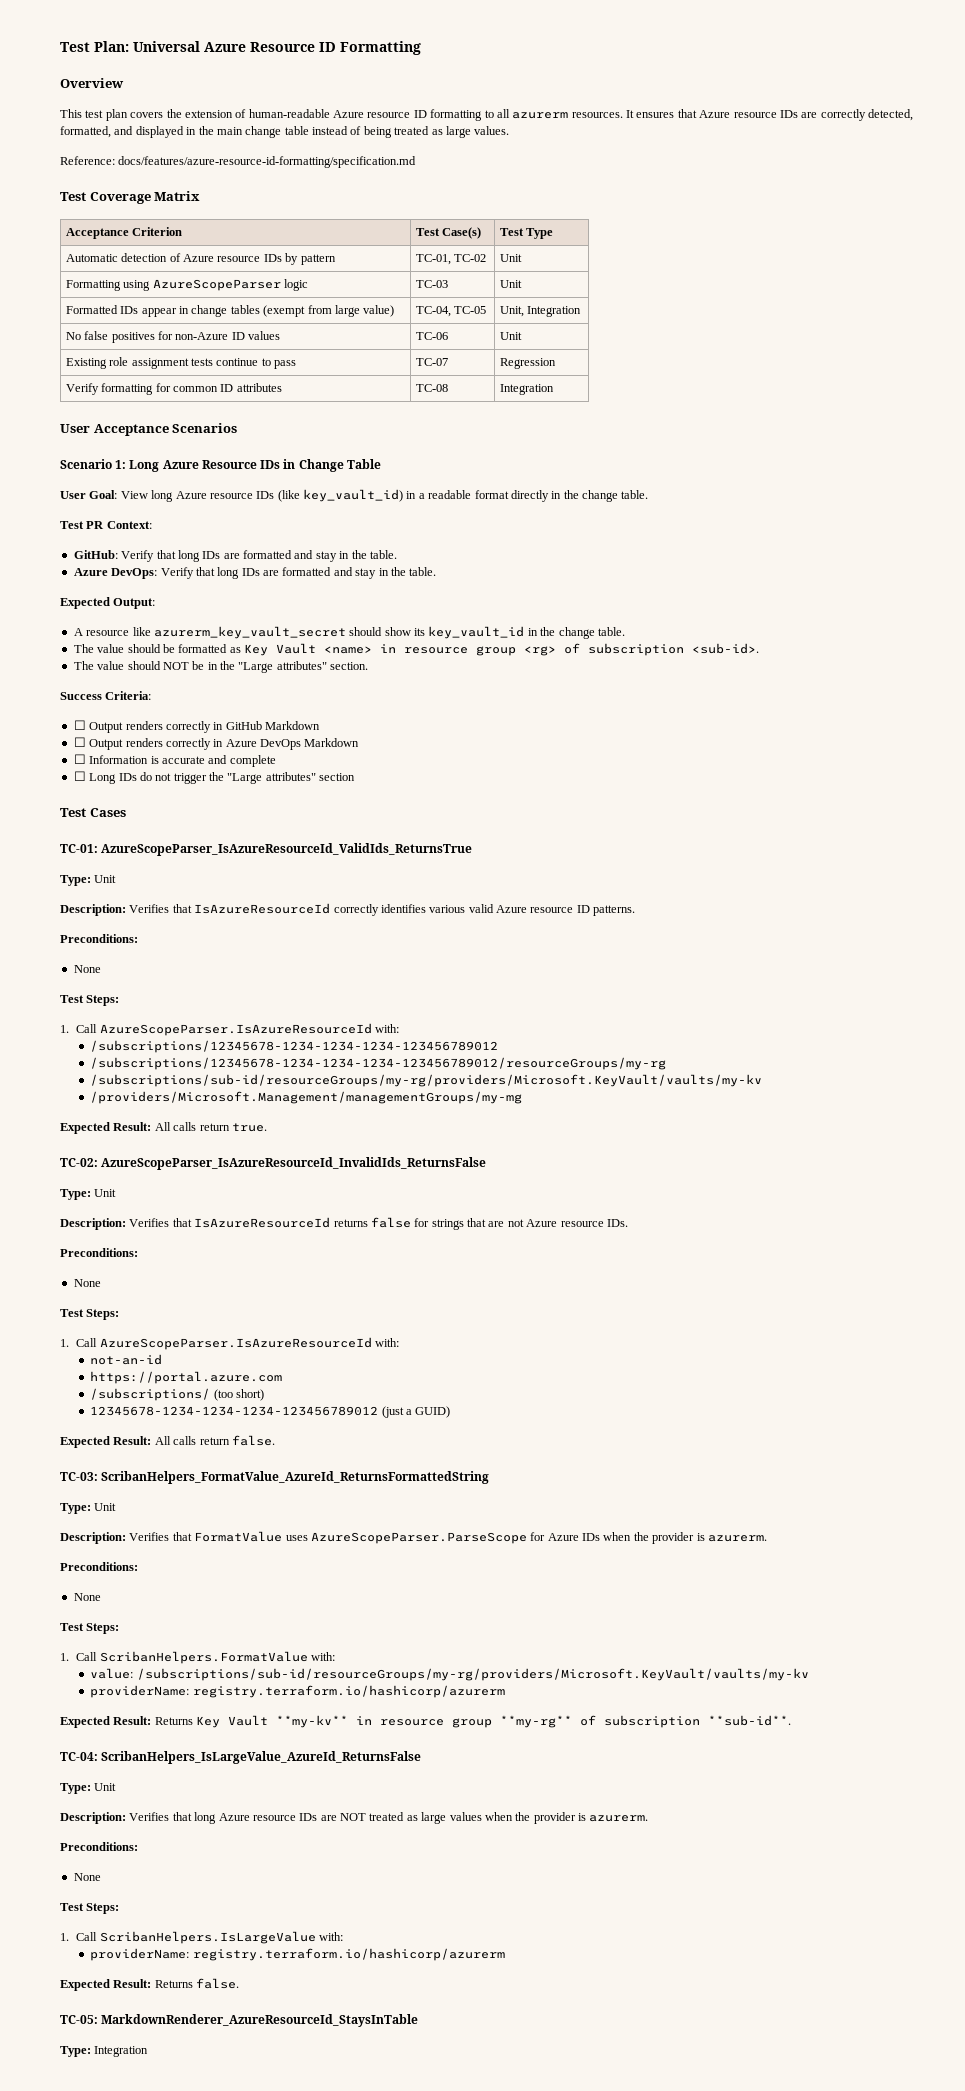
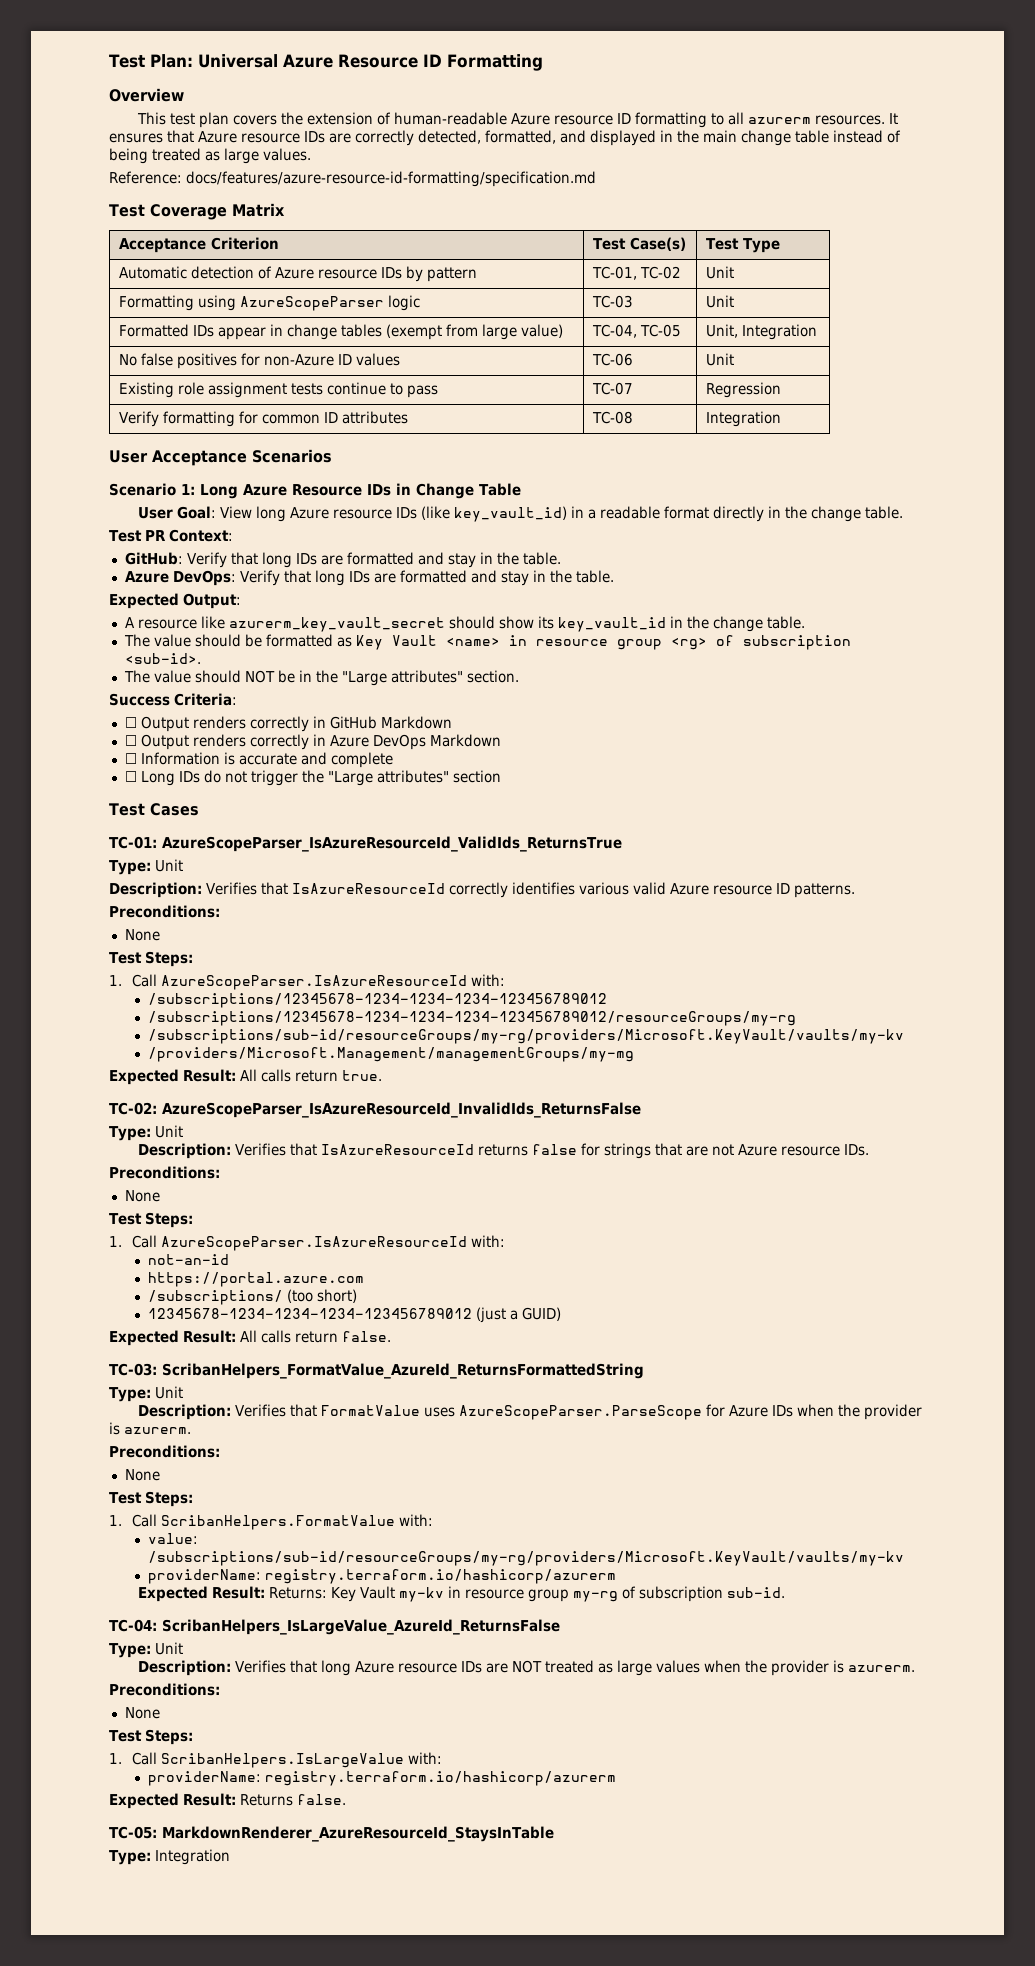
[154,1715,792,1728] Returns Key Vault **my-kv** in resource group **my-rg** of subscription **sub-id**. -> [269,1586,786,1602] Returns: Key Vault my-kv in resource group my-rg of subscription sub-id.

